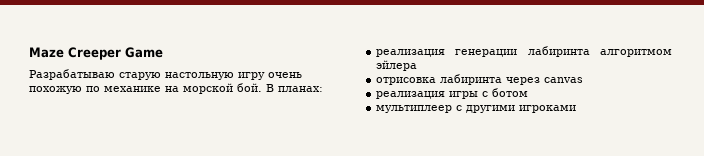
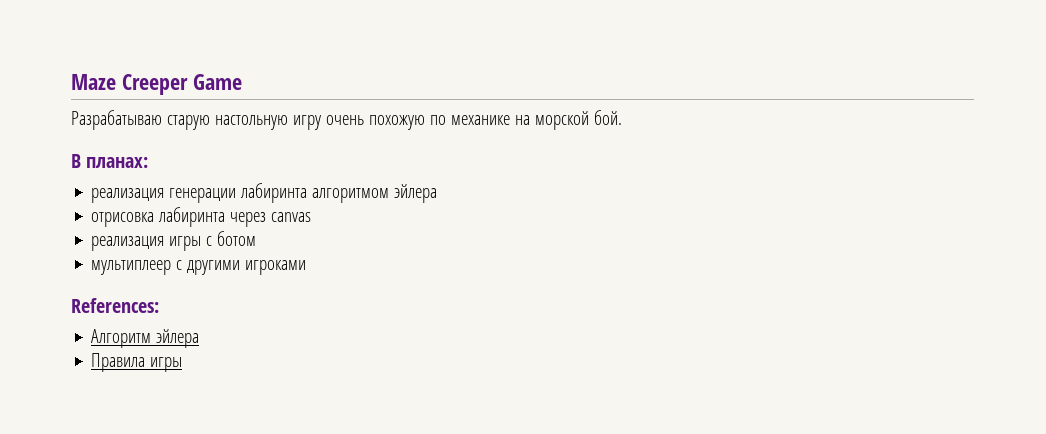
(262, 87) none -> (622, 117) //
(577, 109) none -> [71,298,159,313] [91,329,200,348] [91,353,183,372] // References: // Алгоритм эйлера // Правила игры

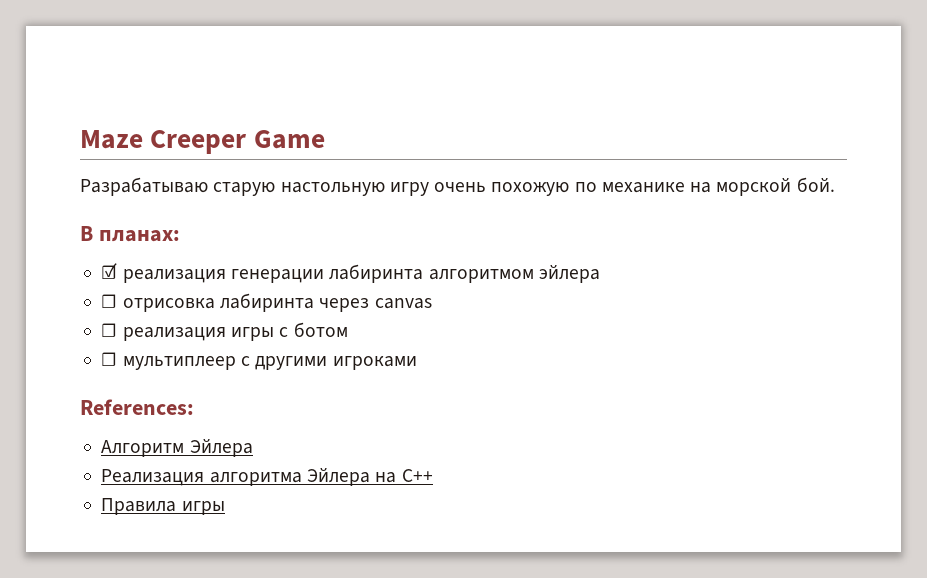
(149, 162) none -> [101,263,118,279] ☑
(438, 193) none -> [101,294,118,308] ☐
(312, 217) none -> [101,323,118,337] ☐
(257, 238) none -> [101,352,118,366] ☐
[156,329,200,348] эйлера -> [189,438,253,457] [101,467,433,486] Эйлера // Реализация алгоритма Эйлера на С++

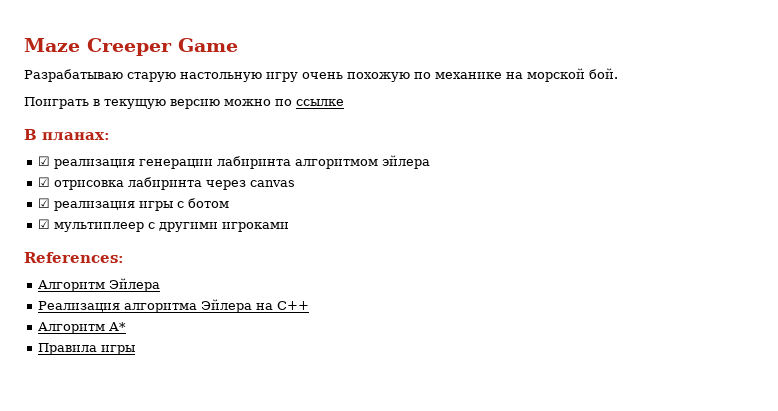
(835, 184) none -> [24,97,344,109] // Поиграть в текущую версию можно по ссылке
[101,294,118,308] ☐ -> [38,177,51,187] ☑
[101,323,118,337] ☐ -> [38,198,51,208] ☑
[101,352,118,366] ☐ -> [38,219,51,229] ☑
(433, 475) none -> [38,322,127,334] // Алгоритм А*

